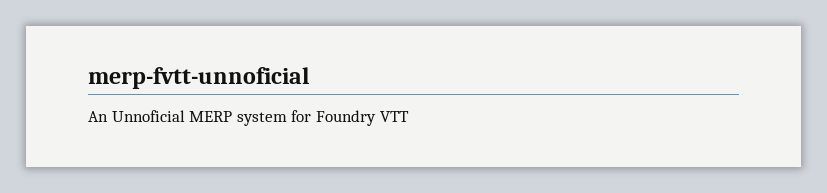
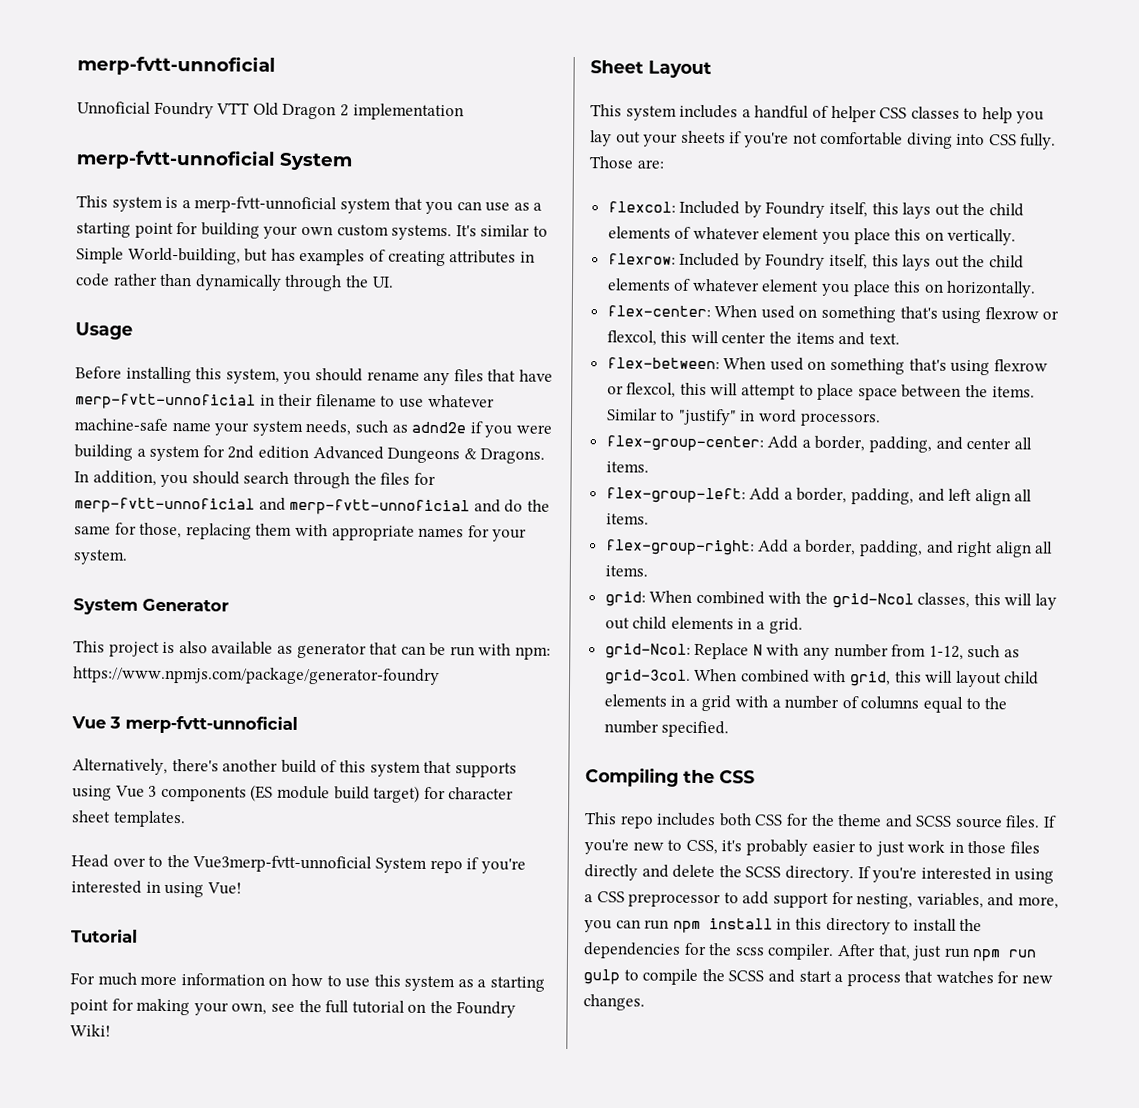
[88,67,309,89] [88,110,409,126] merp-fvtt-unnoficial // An Unnoficial MERP system for Foundry VTT -> [77,55,276,76] [77,101,464,121] [76,149,353,171] [76,195,543,215] [76,222,548,241] [76,247,535,267] [75,273,394,292] [75,322,133,340] [75,366,553,386] [75,393,495,410] [74,418,552,438] [74,444,546,464] [74,470,436,489] [74,497,550,516] [74,522,528,542] [73,549,128,565] [73,598,229,615] [73,640,552,660] [73,666,440,686] [71,715,298,734] [72,758,517,778] [72,784,515,803] [71,810,186,828] [71,854,526,874] [71,880,242,898] [71,929,138,943] [70,972,546,992] [70,998,517,1018] [70,1024,111,1037] [590,60,712,79] [590,104,1045,124] [590,130,1057,150] [589,156,664,169] [607,200,1025,219] [607,226,1017,246] [607,252,1025,271] [606,278,1037,298] [606,305,1060,324] [606,330,900,346] [606,357,1048,376] [606,382,1035,401] [606,408,881,427] [605,435,1032,453] [605,461,649,473] [605,487,1033,506] [605,513,649,525] [604,539,1054,558] [604,565,648,577] [604,590,1058,610] [604,616,803,634] [604,642,1021,660] [604,668,1040,688] [603,694,1008,713] [603,720,730,738] [585,767,755,787] [584,812,1058,829] [584,839,1041,857] [584,864,1054,884] [584,891,1059,909] [584,917,983,935] [583,942,1038,962] [583,968,1054,987] [583,994,645,1011] merp-fvtt-unnoficial // Unnoficial Foundry VTT Old Dragon 2 implementation // merp-fvtt-unnoficial System // This system is a merp-fvtt-unnoficial system that you can use as a starting point for building your own custom systems. It's similar to Simple World-building, but has examples of creating attributes in code rather than dynamically through the UI. // Usage // Before installing this system, you should rename any files that have merp-fvtt-unnoficial in their filename to use whatever machine-safe name your system needs, such as adnd2e if you were building a system for 2nd edition Advanced Dungeons & Dragons. In addition, you should search through the files for merp-fvtt-unnoficial and merp-fvtt-unnoficial and do the same for those, replacing them with appropriate names for your system. // System Generator // This project is also available as generator that can be run with npm: https://www.npmjs.com/package/generator-foundry // Vue 3 merp-fvtt-unnoficial // Alternatively, there's another build of this system that supports using Vue 3 components (ES module build target) for character sheet templates. // Head over to the Vue3merp-fvtt-unnoficial System repo if you're interested in using Vue! // Tutorial // For much more information on how to use this system as a starting point for making your own, see the full tutorial on the Foundry Wiki! // Sheet Layout // This system includes a handful of helper CSS classes to help you lay out your sheets if you're not comfortable diving into CSS fully. Those are: // flexcol: Included by Foundry itself, this lays out the child elements of whatever element you place this on vertically. // flexrow: Included by Foundry itself, this lays out the child elements of whatever element you place this on horizontally. // flex-center: When used on something that's using flexrow or flexcol, this will center the items and text. // flex-between: When used on something that's using flexrow or flexcol, this will attempt to place space between the items. Similar to "justify" in word processors. // flex-group-center: Add a border, padding, and center all items. // flex-group-left: Add a border, padding, and left align all items. // flex-group-right: Add a border, padding, and right align all items. // grid: When combined with the grid-Ncol classes, this will lay out child elements in a grid. // grid-Ncol: Replace N with any number from 1-12, such as grid-3col. When combined with grid, this will layout child elements in a grid with a number of columns equal to the number specified. // Compiling the CSS // This repo includes both CSS for the theme and SCSS source files. If you're new to CSS, it's probably easier to just work in those files directly and delete the SCSS directory. If you're interested in using a CSS preprocessor to add support for nesting, variables, and more, you can run npm install in this directory to install the dependencies for the scss compiler. After that, just run npm run gulp to compile the SCSS and start a process that watches for new changes.

